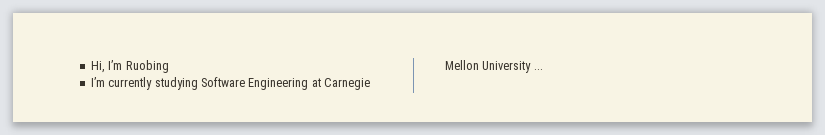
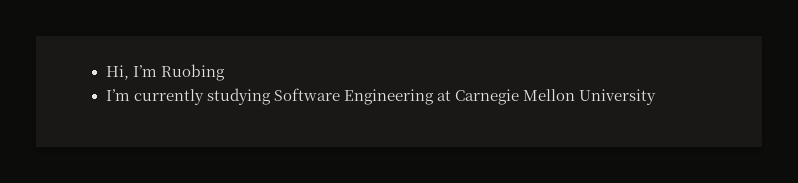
[533,69,543,70] ... -> (656, 97) none

